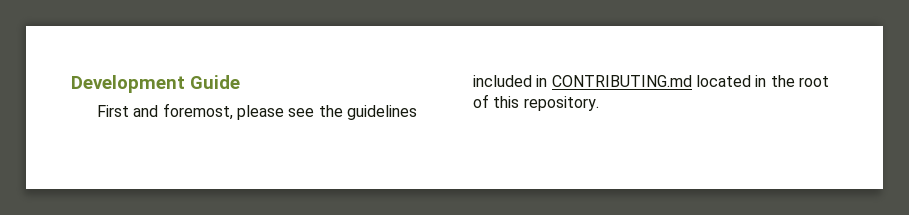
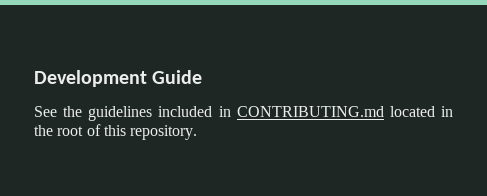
[96,103,315,120] First and foremost, please see -> [34,106,57,117] See

